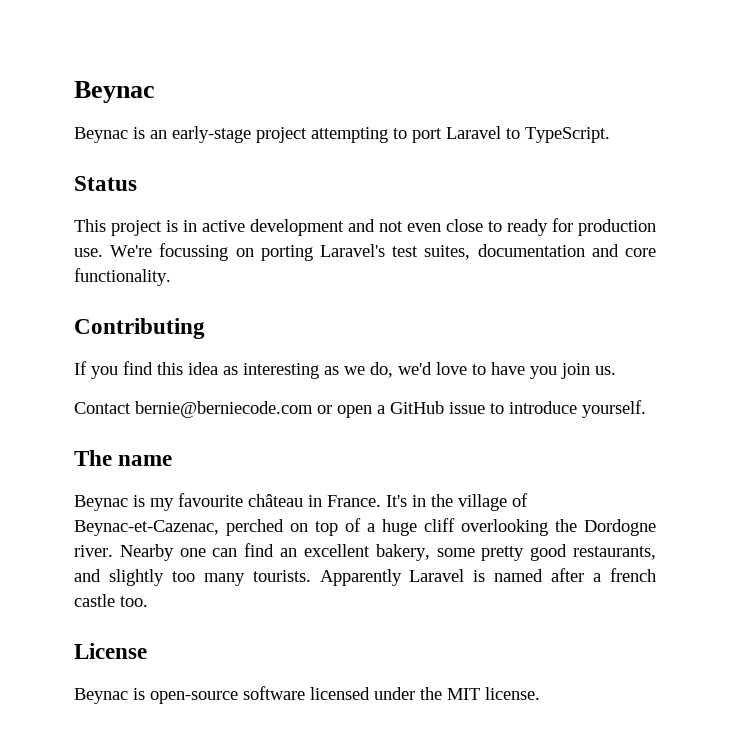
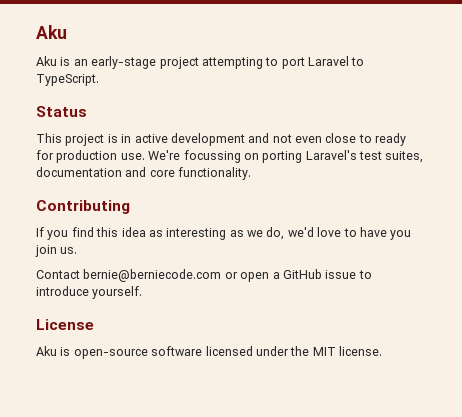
[74,81,155,103] [74,127,128,143] Beynac // Beynac -> [36,25,67,39] [36,56,57,66] Aku // Aku
[74,450,173,466] [74,493,528,511] [74,518,656,536] [74,543,656,561] [74,568,656,586] [74,594,148,607] // The name // Beynac is my favourite château in France. It's in the village of Beynac-et-Cazenac, perched on top of a huge cliff overlooking the Dordogne river. Nearby one can find an excellent bakery, some pretty good restaurants, and slightly too many tourists. Apparently Laravel is named after a french castle too. -> (143, 292) none
[74,688,128,704] Beynac -> [36,346,57,356] Aku

